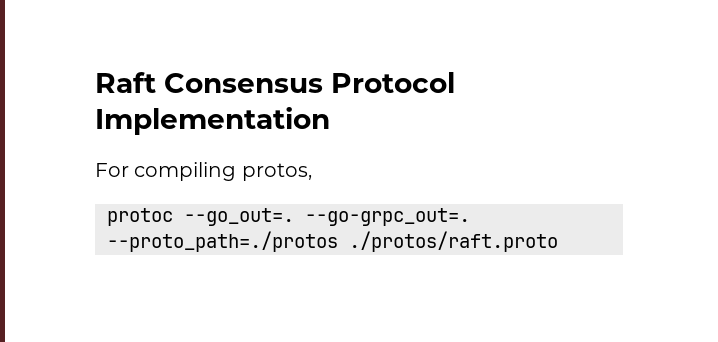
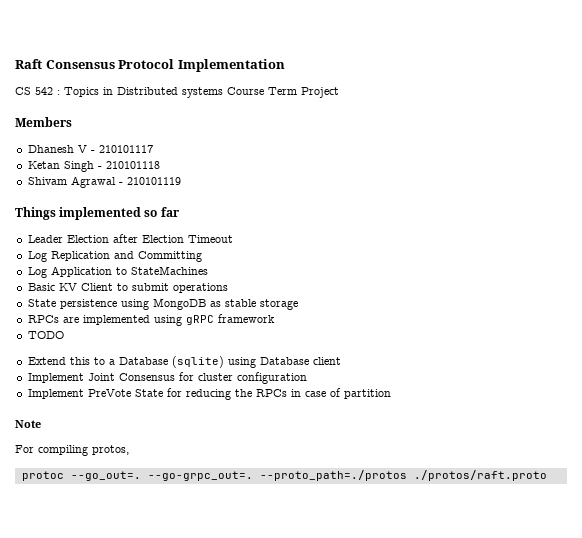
(330, 121) none -> [15,87,339,98] [15,117,72,127] [27,145,153,153] [27,161,160,172] [27,176,181,188] [15,207,180,220] [27,234,233,243] [27,251,202,262] [27,266,208,278] [27,283,228,293] [27,298,298,310] [27,314,275,326] [27,331,64,339] [27,356,341,368] [27,372,307,384] [27,388,391,400] [15,420,41,428] // CS 542 : Topics in Distributed systems Course Term Project // Members // Dhanesh V - 210101117 // Ketan Singh - 210101118 // Shivam Agrawal - 210101119 // Things implemented so far // Leader Election after Election Timeout // Log Replication and Committing // Log Application to StateMachines // Basic KV Client to submit operations // State persistence using MongoDB as stable storage // RPCs are implemented using gRPC framework // TODO // Extend this to a Database (sqlite) using Database client // Implement Joint Consensus for cluster configuration // Implement PreVote State for reducing the RPCs in case of partition // Note

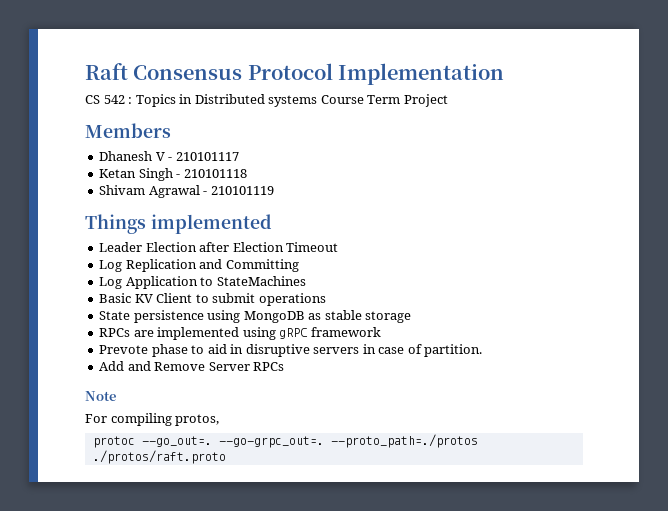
[144,207,180,217] so far -> (272, 224) none
[27,331,64,339] [27,356,341,368] [27,372,307,384] [27,388,391,400] TODO // Extend this to a Database (sqlite) using Database client // Implement Joint Consensus for cluster configuration // Implement PreVote State for reducing the RPCs in case of partition -> [99,344,483,357] [99,361,285,371] Prevote phase to aid in disruptive servers in case of partition. // Add and Remove Server RPCs

